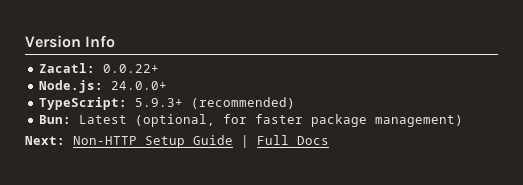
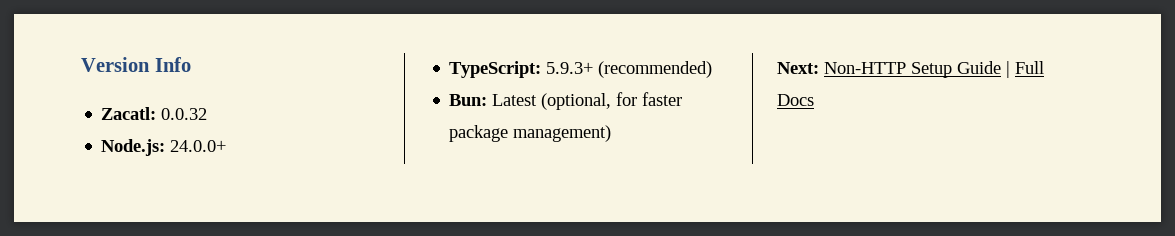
[102,64,159,73] 0.0.22+ -> [161,108,208,120] 0.0.32

